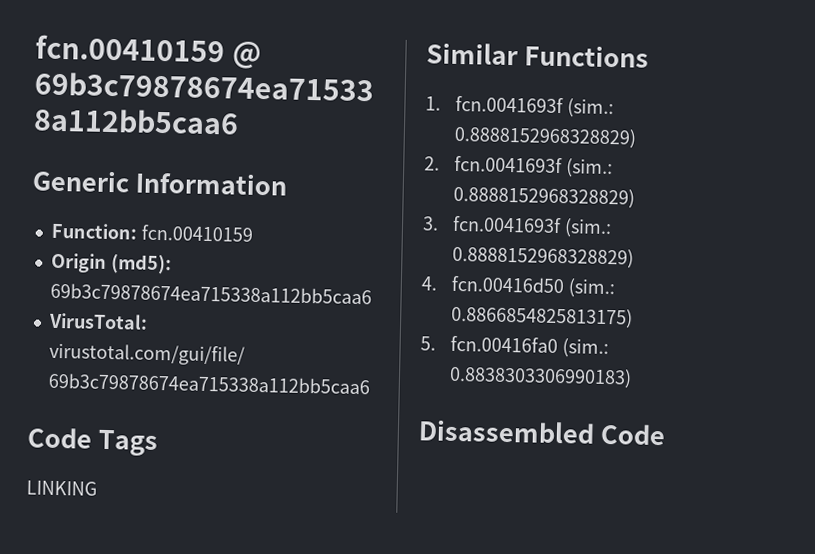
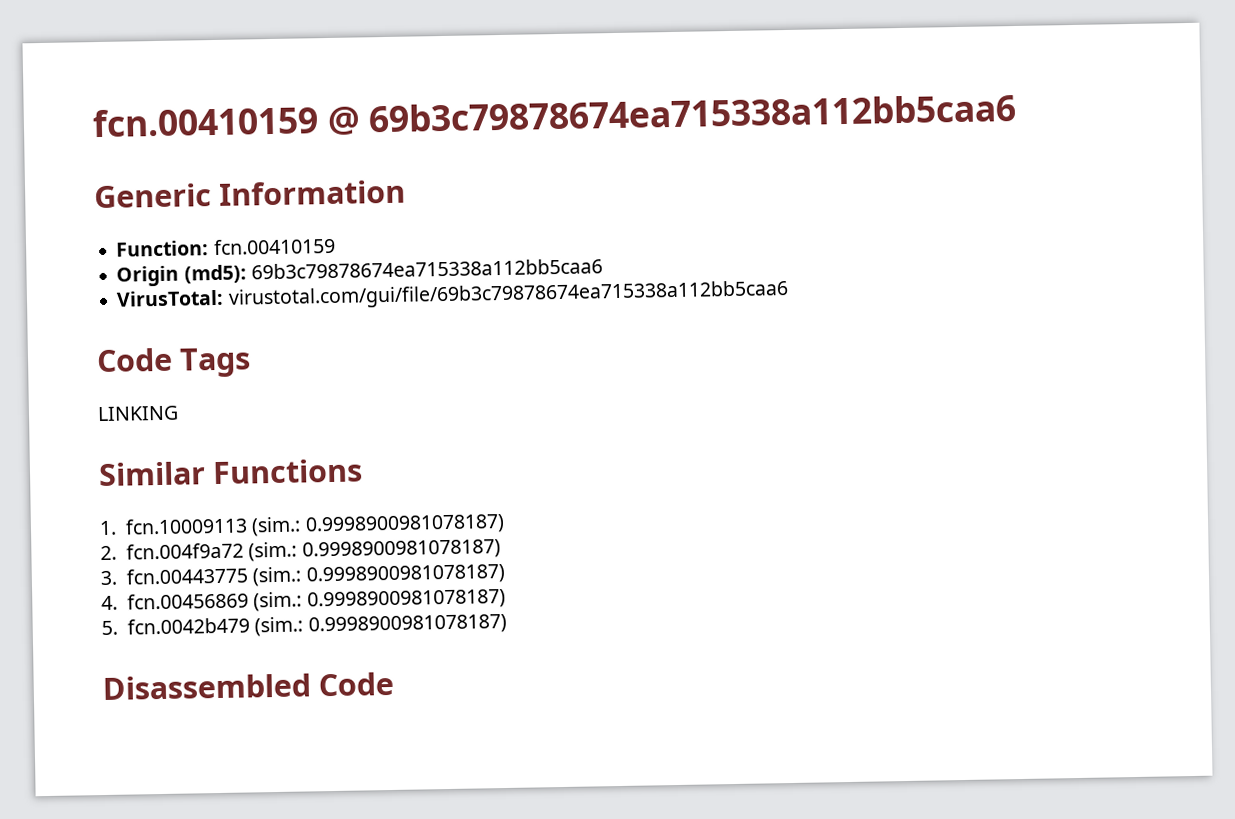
[455,95,615,119] [454,125,638,149] [424,155,614,179] [453,185,636,209] [422,215,613,239] [452,245,635,269] [421,275,616,299] [451,305,634,329] [420,335,610,359] [449,365,633,389] fcn.0041693f (sim.: 0.8888152968328829) // 2. fcn.0041693f (sim.: 0.8888152968328829) // 3. fcn.0041693f (sim.: 0.8888152968328829) // 4. fcn.00416d50 (sim.: 0.8866854825813175) // 5. fcn.00416fa0 (sim.: 0.8838303306990183) -> [125,514,505,537] [100,539,501,562] [100,563,505,587] [101,588,506,612] [101,613,507,637] fcn.10009113 (sim.: 0.9998900981078187) // 2. fcn.004f9a72 (sim.: 0.9998900981078187) // 3. fcn.00443775 (sim.: 0.9998900981078187) // 4. fcn.00456869 (sim.: 0.9998900981078187) // 5. fcn.0042b479 (sim.: 0.9998900981078187)

